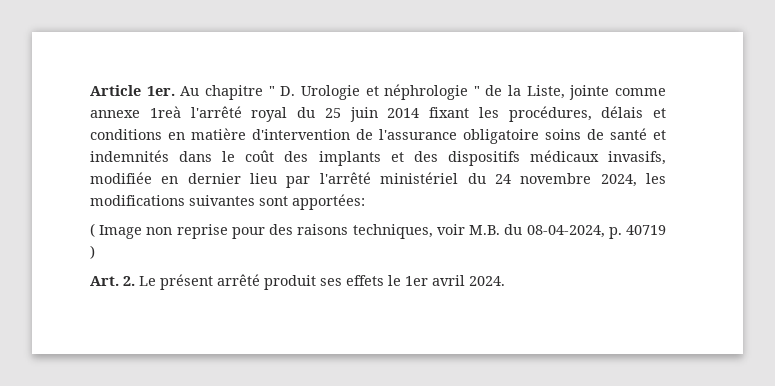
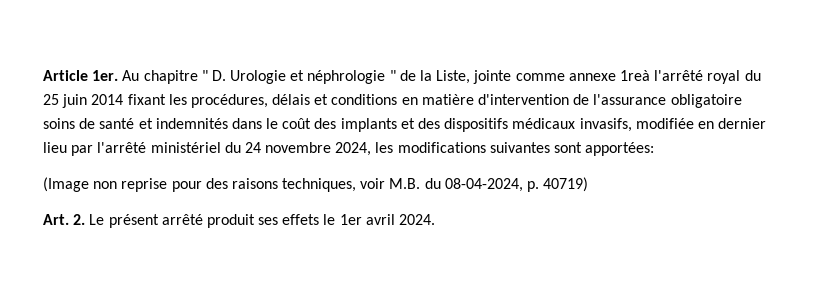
[90,223,143,239] ( Image -> [43,177,89,192] (Image
[626,225,666,235] [90,245,95,259] 40719 ) -> [543,177,589,192] 40719)

